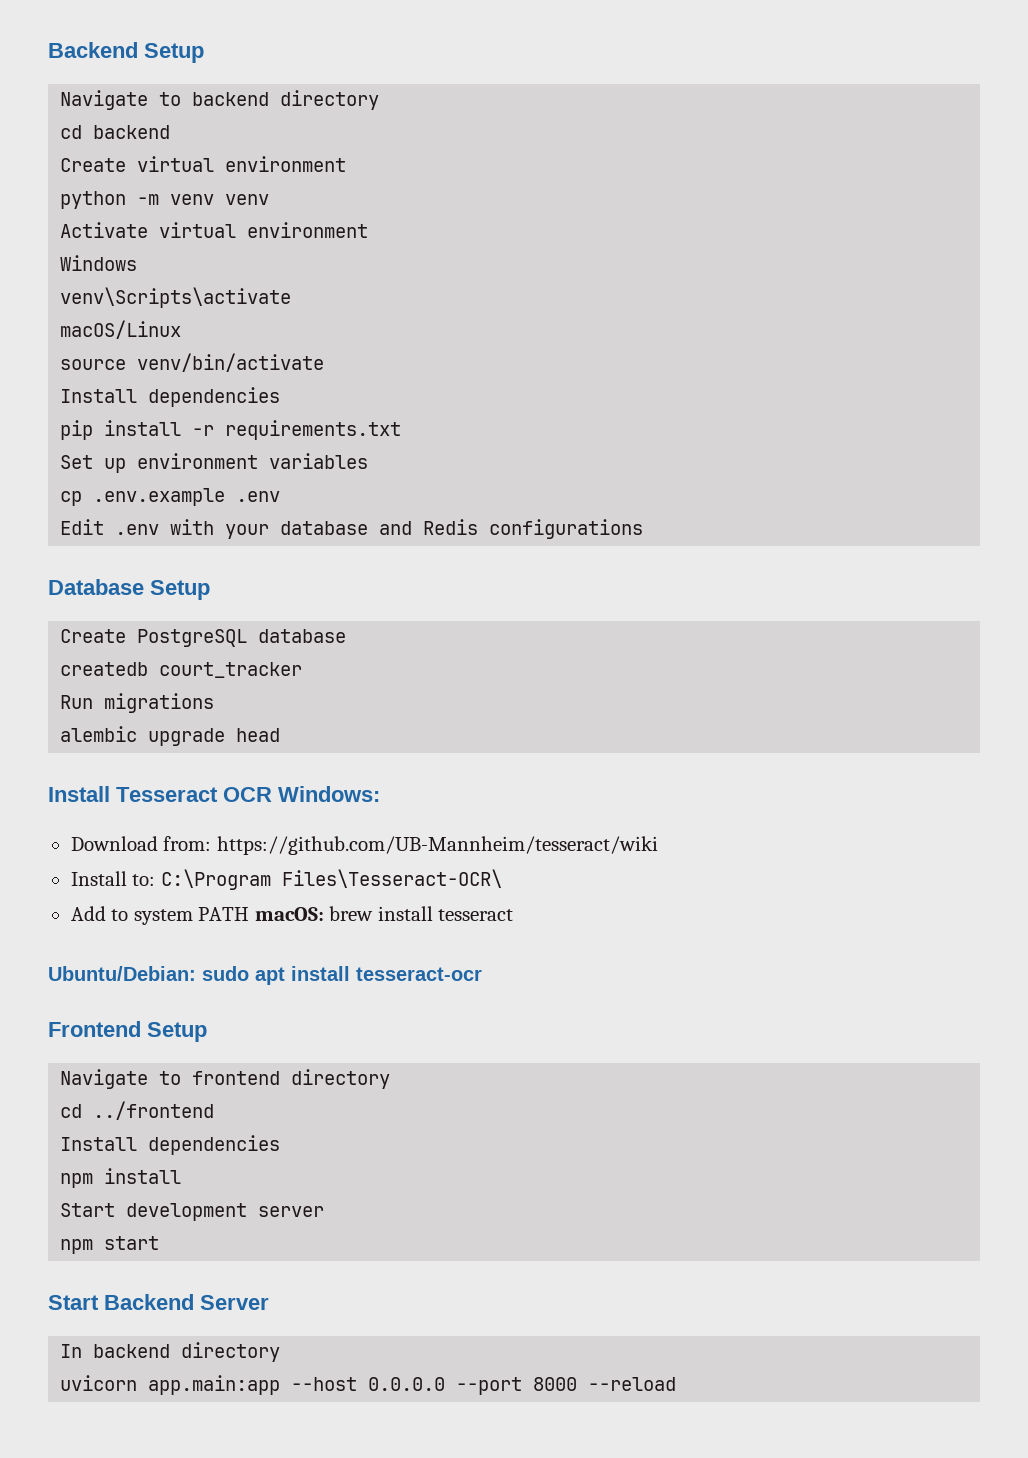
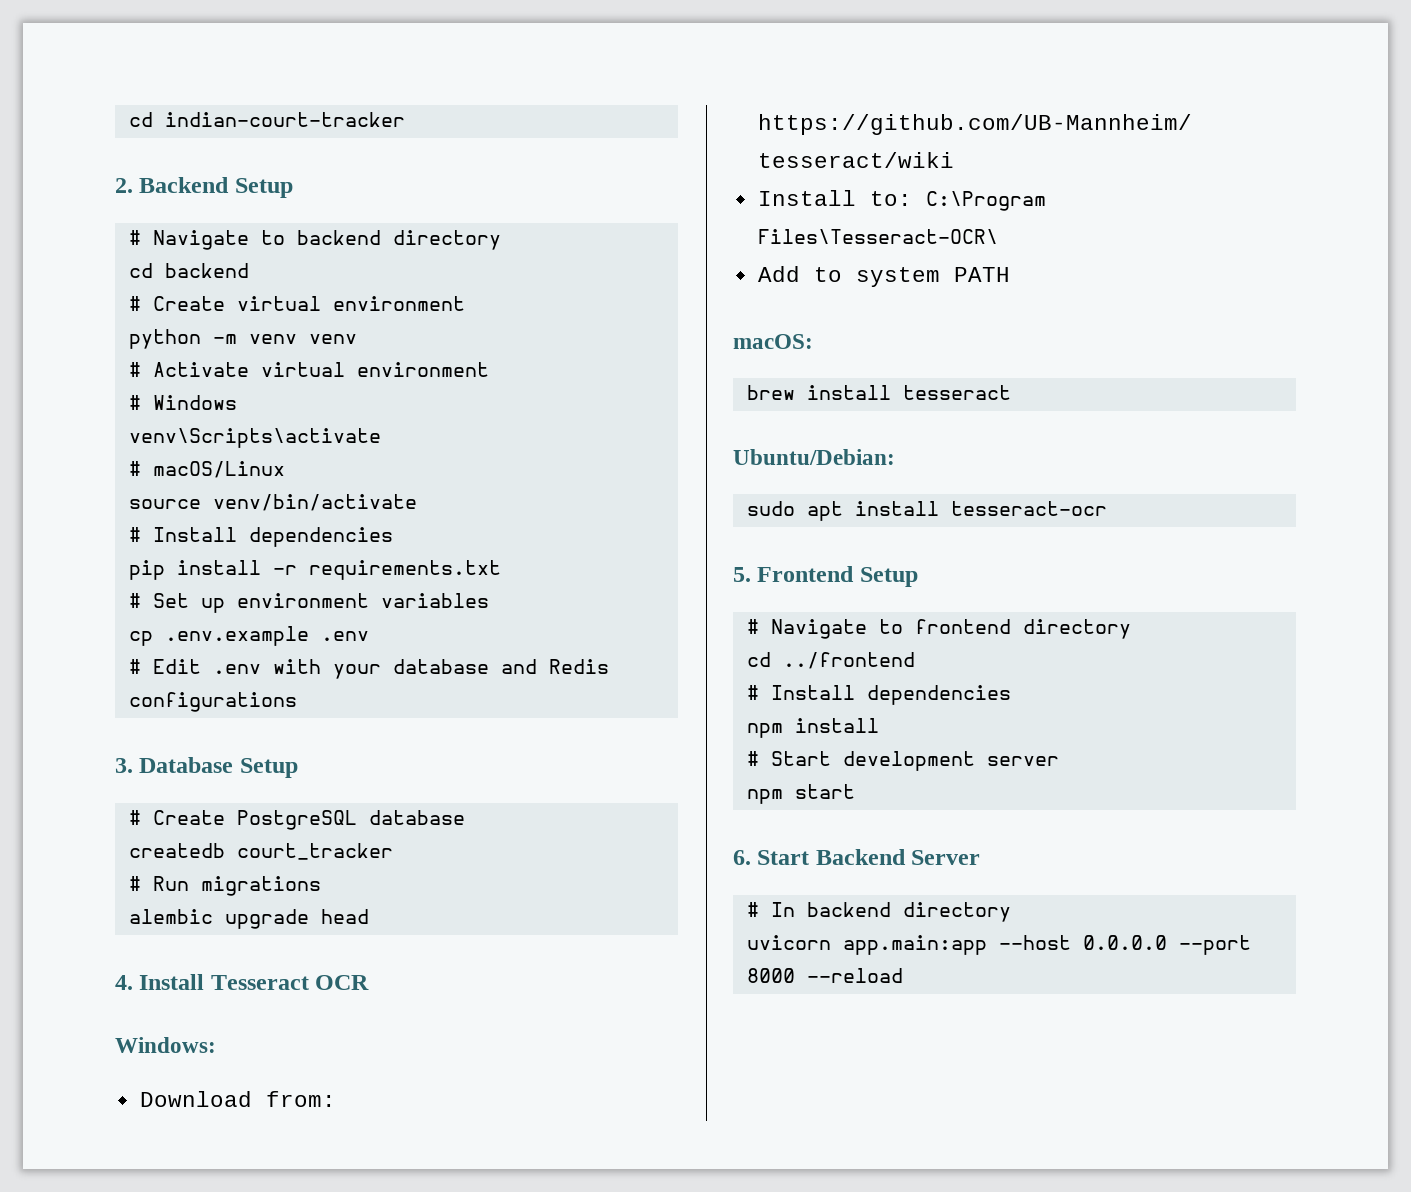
(48, 50) none -> [128,112,405,127] [115,178,133,193] cd indian-court-tracker // 2.
(204, 53) none -> [128,230,141,245] #
(171, 132) none -> [128,296,141,311] #
(270, 199) none -> [128,362,141,377] #
(369, 230) none -> [128,395,141,410] #
(292, 297) none -> [128,461,141,476] #
(325, 362) none -> [128,527,141,542] #
(402, 430) none -> [128,593,141,608] #
(281, 496) none -> [128,659,141,674] #
(644, 529) none -> [115,758,133,773] 3.
(210, 590) none -> [128,810,141,825] #
(303, 670) none -> [128,876,141,891] #
(281, 735) none -> [115,975,133,990] 4.
(272, 794) none -> (370, 982) //
(250, 914) none -> (1010, 274) //
(324, 914) none -> (813, 341) //
(196, 973) none -> (895, 457) //
(482, 974) none -> [733,567,751,582] 5.
(207, 1032) none -> [746,619,759,634] #
(215, 1110) none -> [746,685,759,700] #
(182, 1176) none -> [746,751,759,766] #
(160, 1243) none -> [733,850,751,865] 6.
(269, 1302) none -> [746,902,759,917] #

